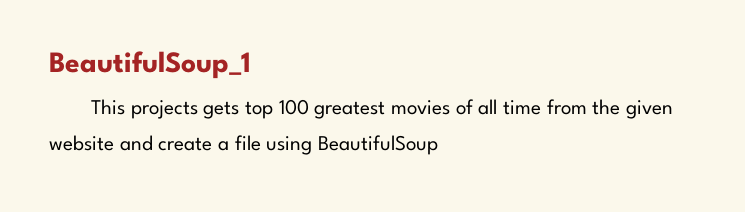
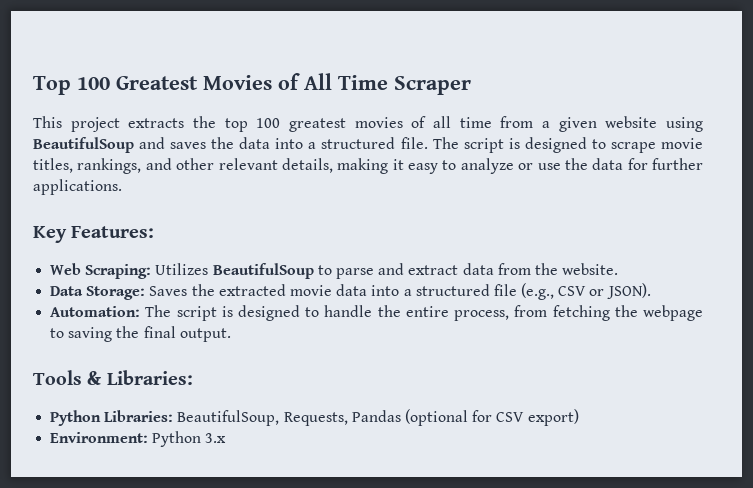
[49,51,251,79] [91,99,240,119] BeautifulSoup_1 // This projects gets -> [33,73,471,95] [33,116,216,132] Top 100 Greatest Movies of All Time Scraper // This project extracts the
[592,99,621,115] the -> [542,121,551,128] a
[119,135,439,155] and create a file using BeautifulSoup -> [666,117,703,132] [33,137,704,153] [33,158,703,174] [33,179,122,195] [33,226,155,243] [50,263,619,279] [50,283,651,300] [50,305,703,321] [50,326,231,342] [33,370,193,385] [50,409,579,426] [50,431,227,447] using BeautifulSoup and saves the data into a structured file. The script is designed to scrape movie titles, rankings, and other relevant details, making it easy to analyze or use the data for further applications. // Key Features: // Web Scraping: Utilizes BeautifulSoup to parse and extract data from the website. // Data Storage: Saves the extracted movie data into a structured file (e.g., CSV or JSON). // Automation: The script is designed to handle the entire process, from fetching the webpage to saving the final output. // Tools & Libraries: // Python Libraries: BeautifulSoup, Requests, Pandas (optional for CSV export) // Environment: Python 3.x

